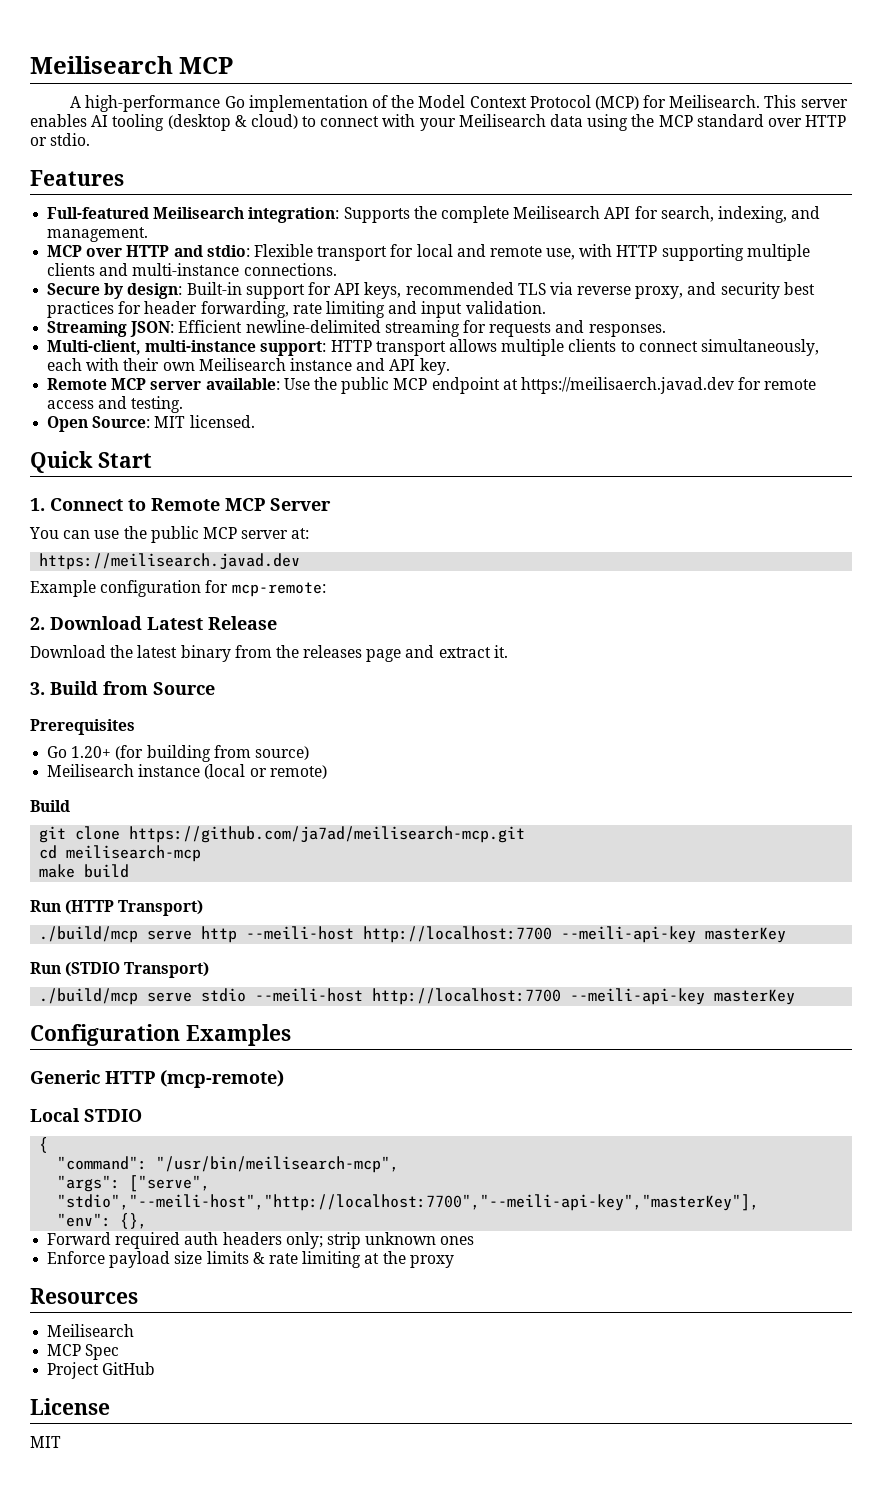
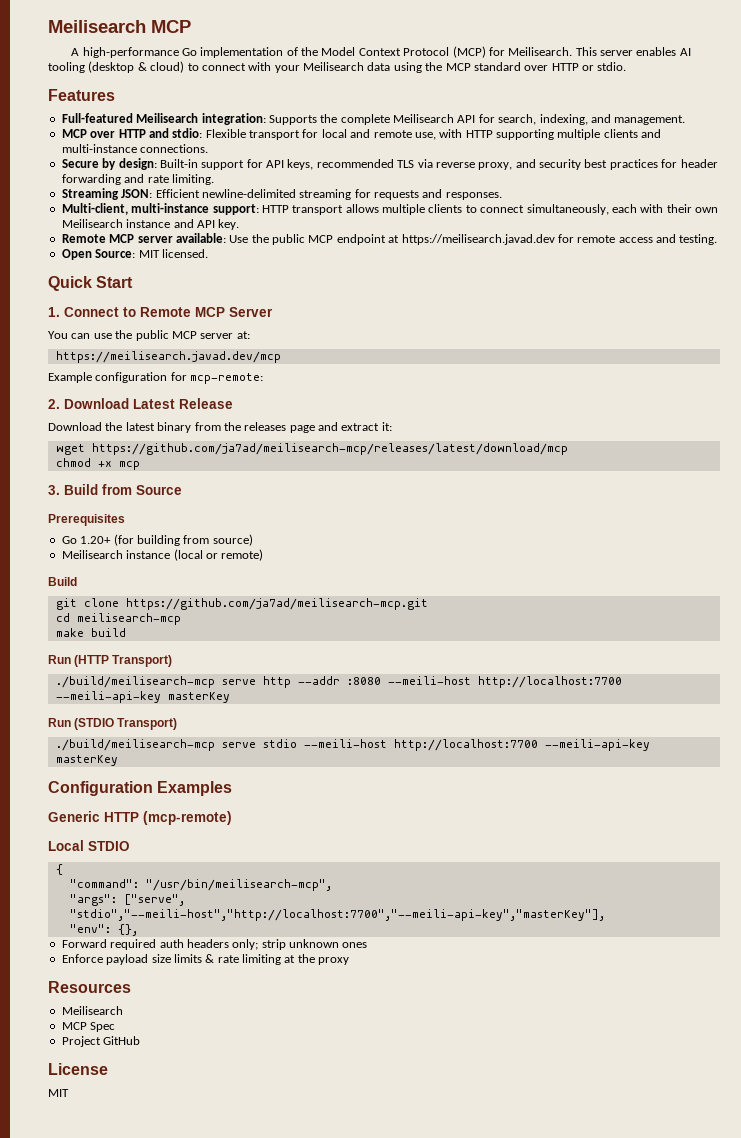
[200,301,546,318] forwarding, rate limiting and input validation. -> [61,174,214,185] forwarding and rate limiting.
[520,377,734,394] https://meilisaerch.javad.dev -> [401,234,555,245] https://meilisearch.javad.dev
[39,553,301,570] https://meilisearch.javad.dev -> [55,351,281,363] https://meilisearch.javad.dev/mcp
[493,645,508,658] it. -> [381,422,392,431] [55,443,568,455] [55,458,140,470] it: // wget https://github.com/ja7ad/meilisearch-mcp/releases/latest/download/mcp // chmod +x mcp
[39,926,139,943] ./build/mcp -> [55,676,215,688] ./build/meilisearch-mcp
(238, 934) none -> [297,676,381,685] --addr :8080
[39,988,139,1005] ./build/mcp -> [55,739,215,751] ./build/meilisearch-mcp

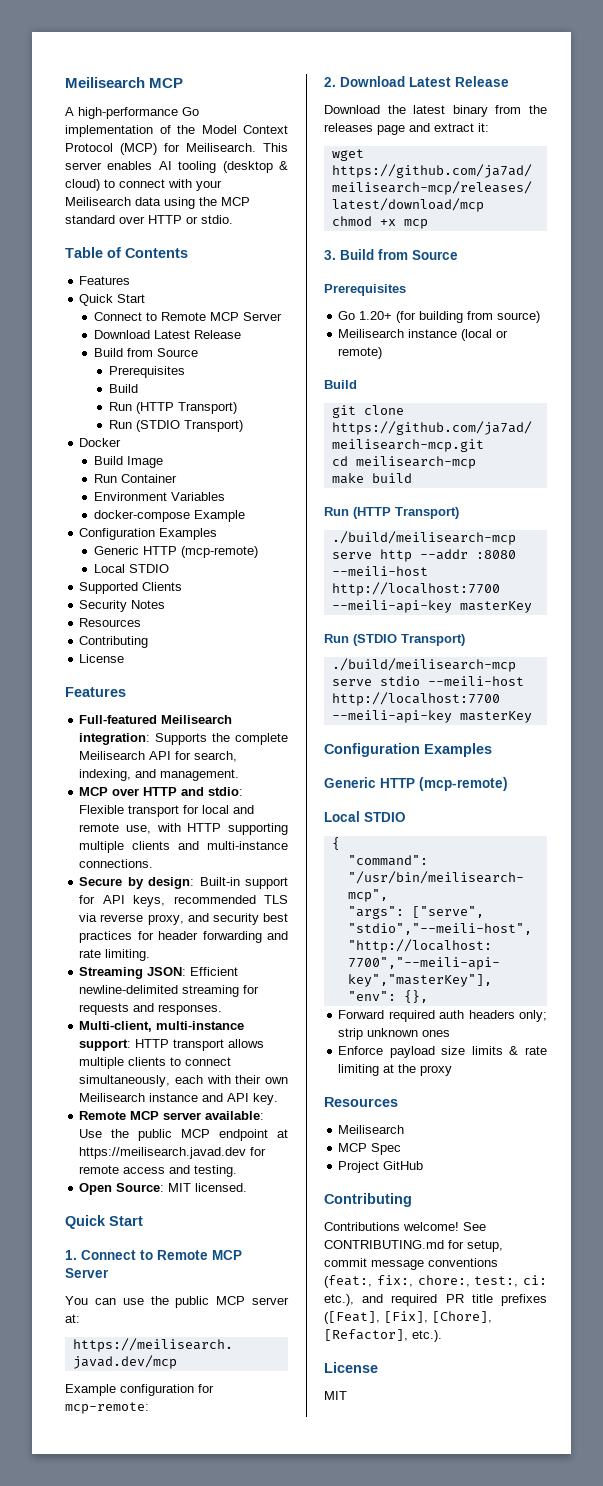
(627, 66) none -> [65,247,188,258] [79,276,131,285] [79,294,146,306] [94,312,283,321] [94,330,242,339] [94,348,199,357] [108,366,185,378] [108,384,138,393] [108,402,237,414] [108,420,243,432] [79,438,122,447] [94,456,164,468] [94,474,178,483] [94,492,226,501] [94,510,246,522] [79,528,218,540] [94,546,259,558] [94,564,170,573] [79,582,183,594] [79,600,166,612] [79,618,142,627] [79,636,149,648] [79,654,125,663] // Table of Contents // Features // Quick Start // Connect to Remote MCP Server // Download Latest Release // Build from Source // Prerequisites // Build // Run (HTTP Transport) // Run (STDIO Transport) // Docker // Build Image // Run Container // Environment Variables // docker-compose Example // Configuration Examples // Generic HTTP (mcp-remote) // Local STDIO // Supported Clients // Security Notes // Resources // Contributing // License
(141, 1040) none -> [324,1193,412,1207] [324,1222,486,1231] [324,1240,503,1252] [324,1258,498,1270] [324,1275,547,1288] [324,1294,547,1306] [324,1311,492,1324] [324,1329,442,1342] // Contributing // Contributions welcome! See CONTRIBUTING.md for setup, commit message conventions (feat:, fix:, chore:, test:, ci: etc.), and required PR title prefixes ([Feat], [Fix], [Chore], [Refactor], etc.).

